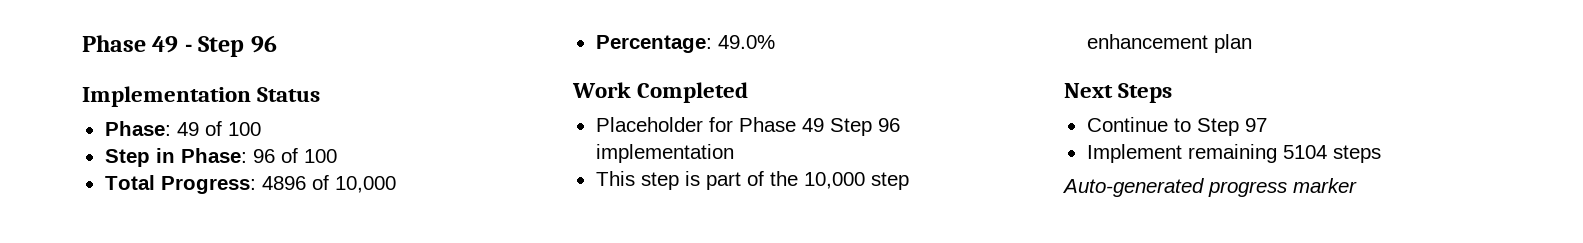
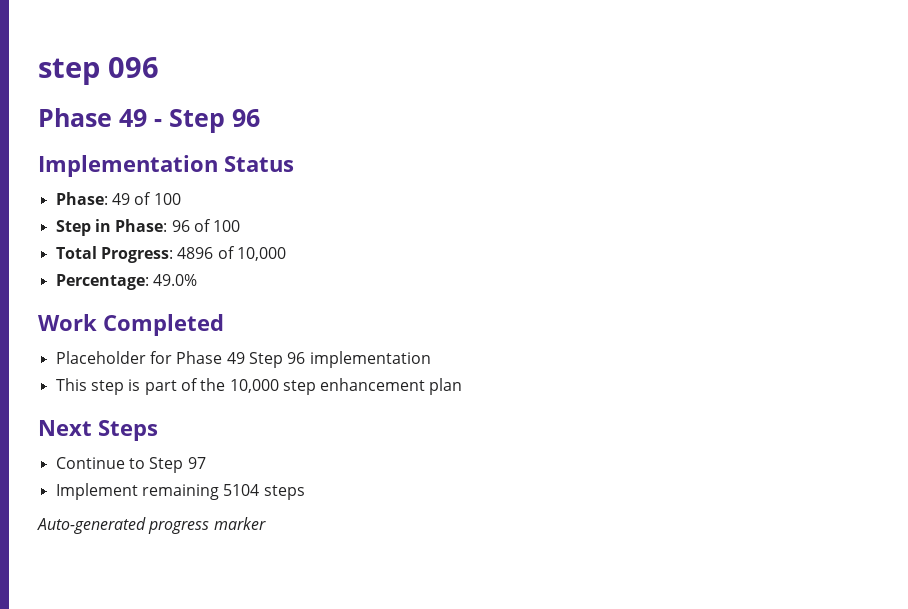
(82, 43) none -> [38,57,159,85] step 096 //

